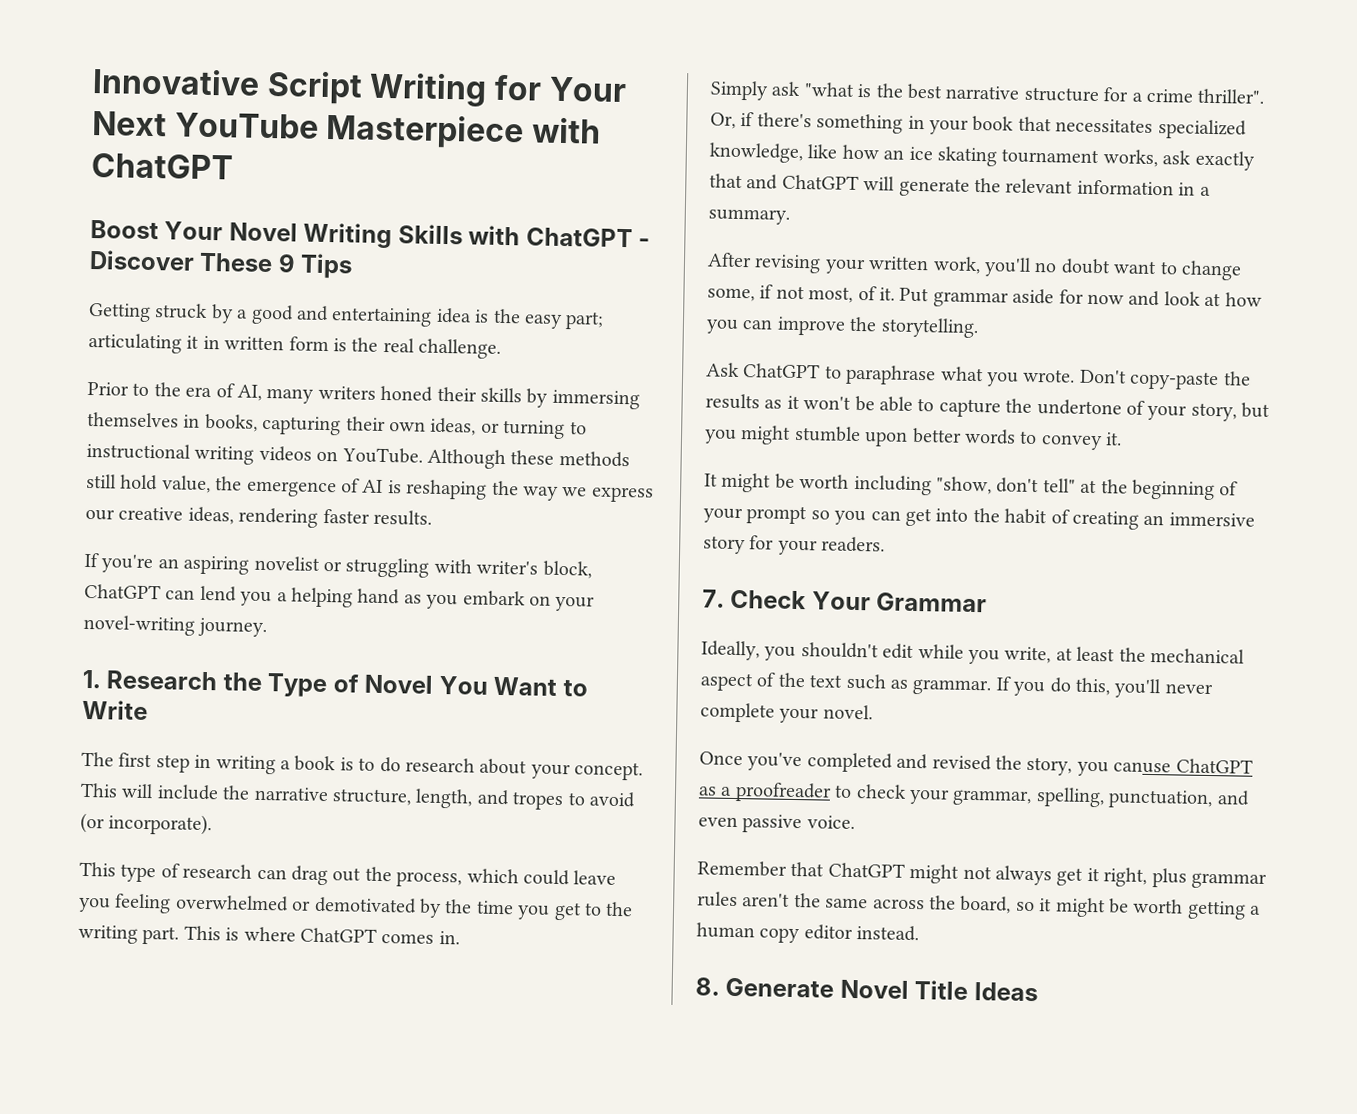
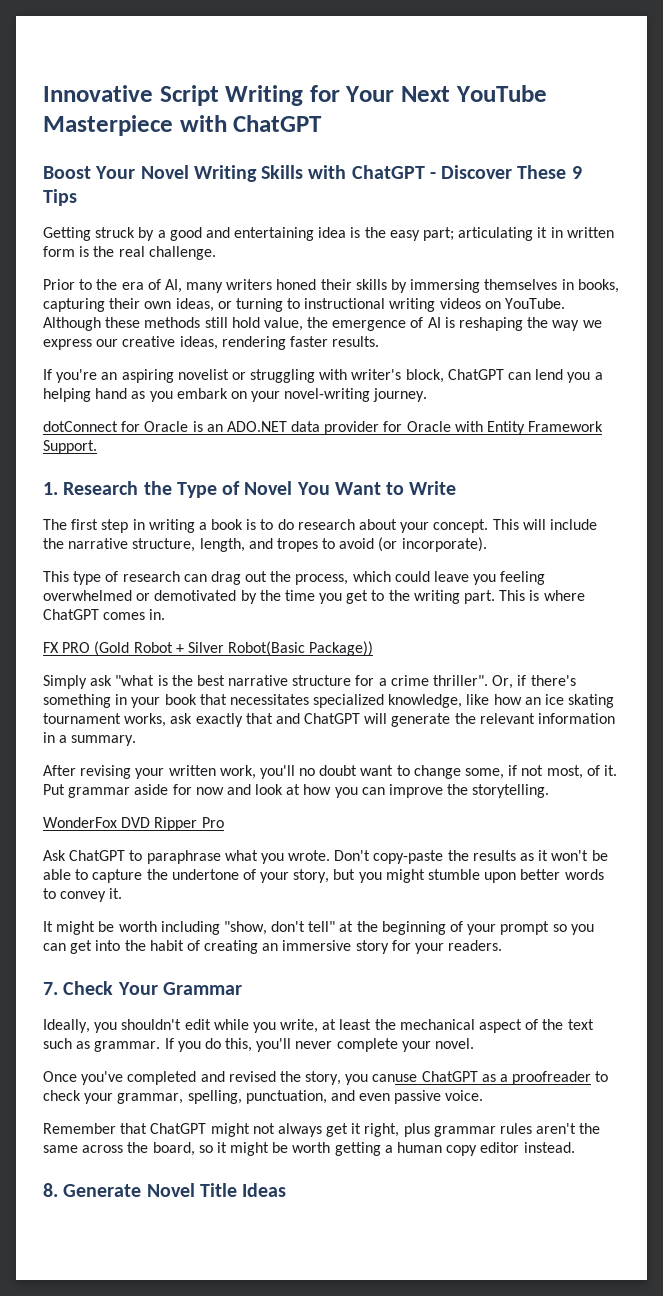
(268, 627) none -> [43,421,604,435] [43,440,97,454] // dotConnect for Oracle is an ADO.NET data provider for Oracle with Entity Framework Support.
(460, 937) none -> [43,641,374,656] // FX PRO (Gold Robot + Silver Robot(Basic Package))
(979, 328) none -> [43,817,224,831] // WonderFox DVD Ripper Pro

